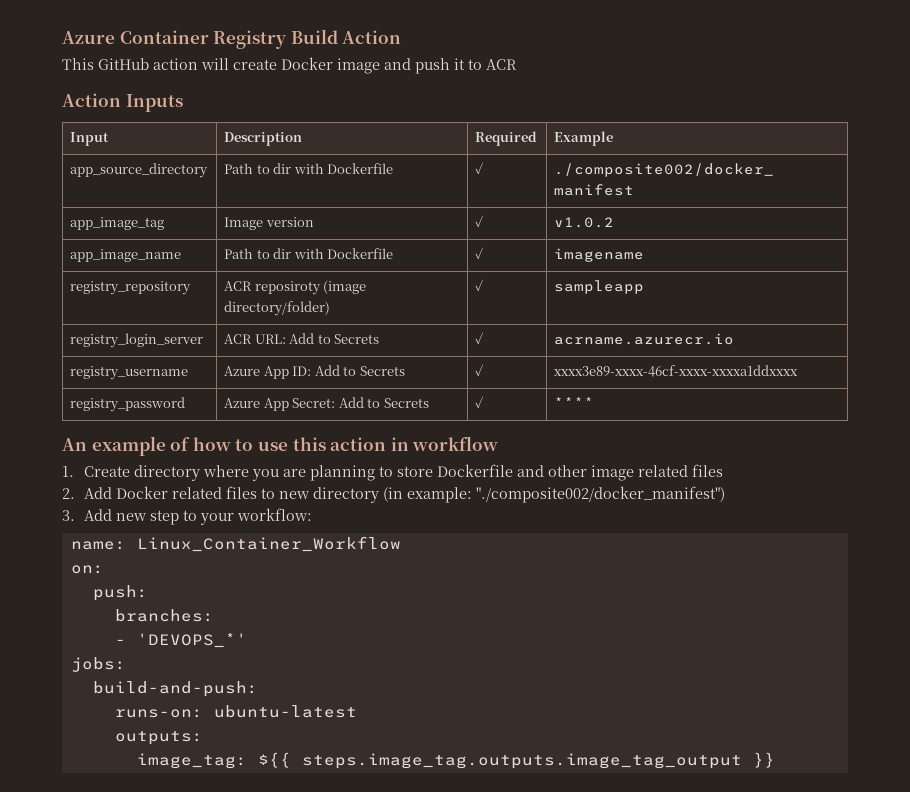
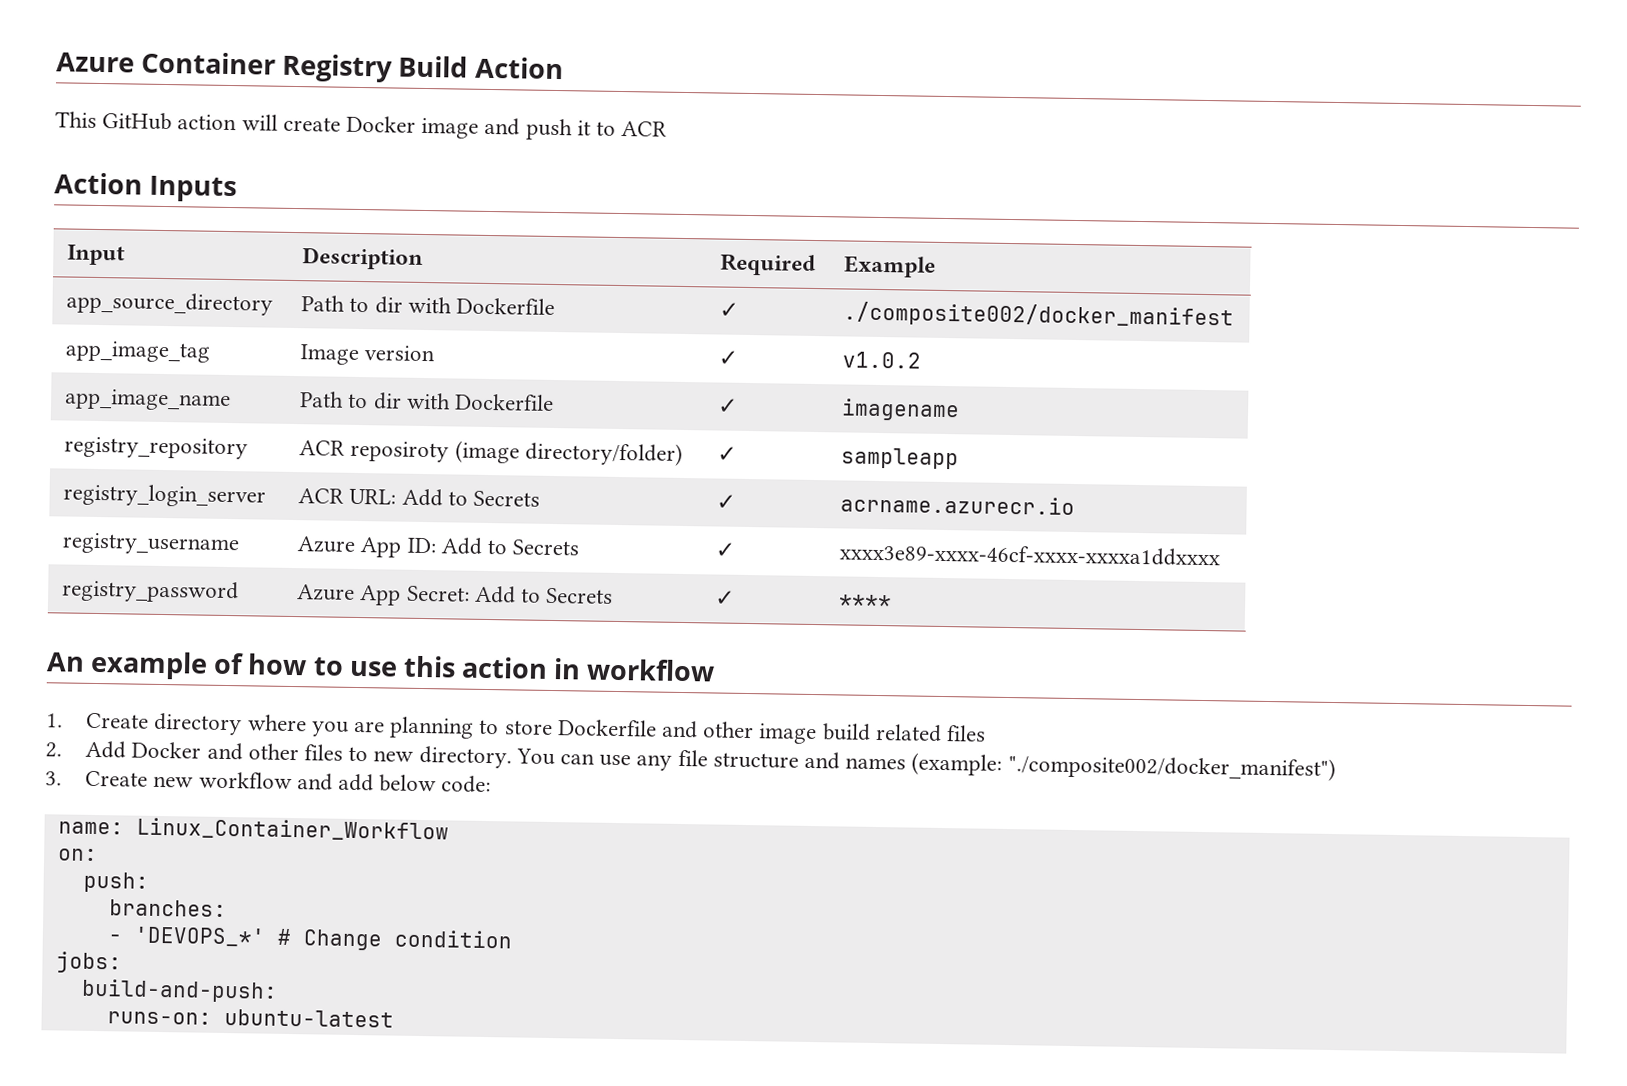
(634, 473) none -> [821,723,871,741] build
[171,487,222,499] related -> [206,742,299,761] and other
[312,486,725,503] [62,508,312,525] directory (in example: "./composite002/docker_manifest") // 3. Add new step to your workflow: -> [418,745,1336,782] [45,770,492,794] directory. You can use any file structure and names (example: "./composite002/docker_manifest") // 3. Create new workflow and add below code:
(247, 640) none -> [276,928,512,951] # Change condition
[114,731,203,745] [136,752,775,769] // outputs: // image_tag: ${{ steps.image_tag.outputs.image_tag_output }} -> (394, 1018) none

